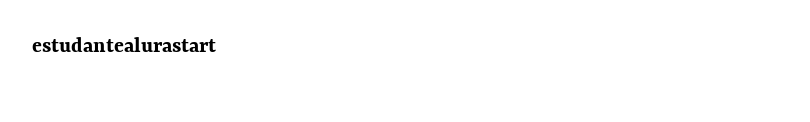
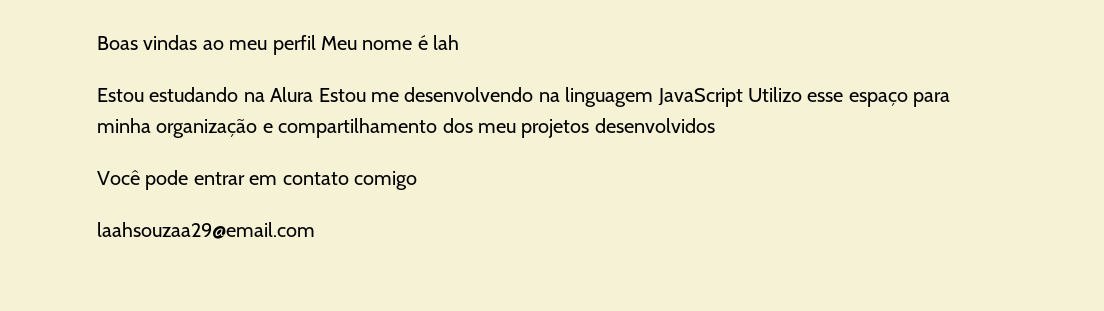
[32,37,216,52] estudantealurastart -> [97,35,460,55] [97,87,951,107] [97,118,715,138] [97,170,417,190] [97,222,315,239] Boas vindas ao meu perfil Meu nome é lah // Estou estudando na Alura Estou me desenvolvendo na linguagem JavaScript Utilizo esse espaço para minha organização e compartilhamento dos meu projetos desenvolvidos // Você pode entrar em contato comigo // laahsouzaa29@email.com

